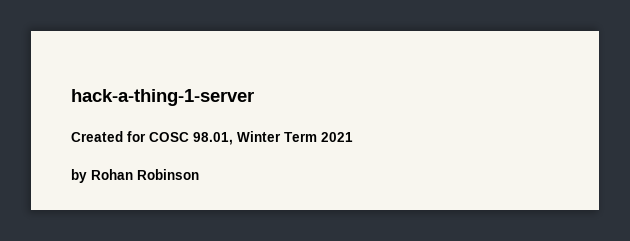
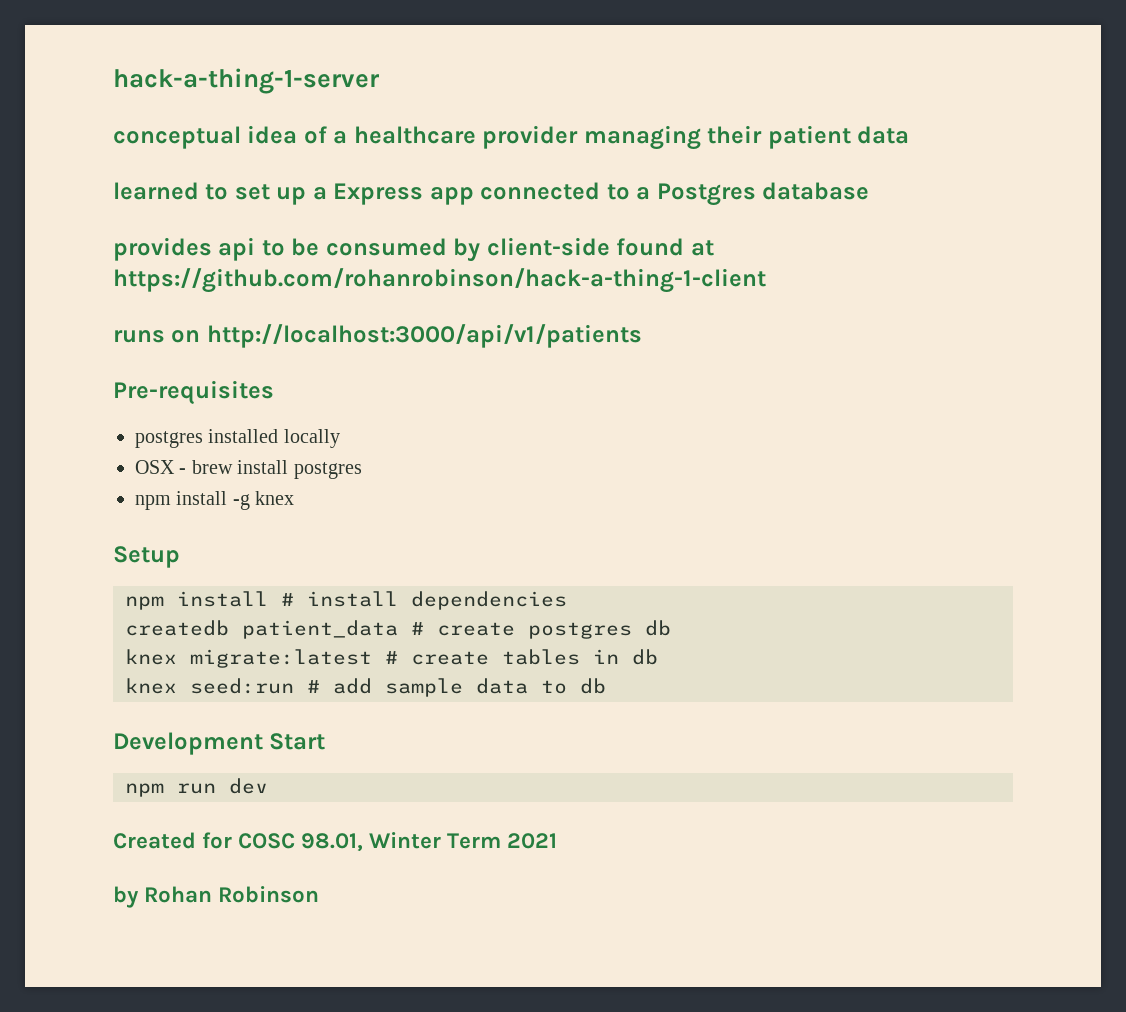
(254, 97) none -> [113,125,910,150] [113,182,870,206] [113,237,714,262] [113,268,766,293] [113,324,642,348] [113,380,274,405] [135,429,340,448] [135,460,362,479] [135,491,295,510] [113,546,180,568] [125,591,567,610] [125,620,671,639] [125,649,658,668] [125,678,606,697] [113,732,326,755] [125,778,268,797] // conceptual idea of a healthcare provider managing their patient data // learned to set up a Express app connected to a Postgres database // provides api to be consumed by client-side found at https://github.com/rohanrobinson/hack-a-thing-1-client // runs on http://localhost:3000/api/v1/patients // Pre-requisites // postgres installed locally // OSX - brew install postgres // npm install -g knex // Setup // npm install # install dependencies // createdb patient_data # create postgres db // knex migrate:latest # create tables in db // knex seed:run # add sample data to db // Development Start // npm run dev

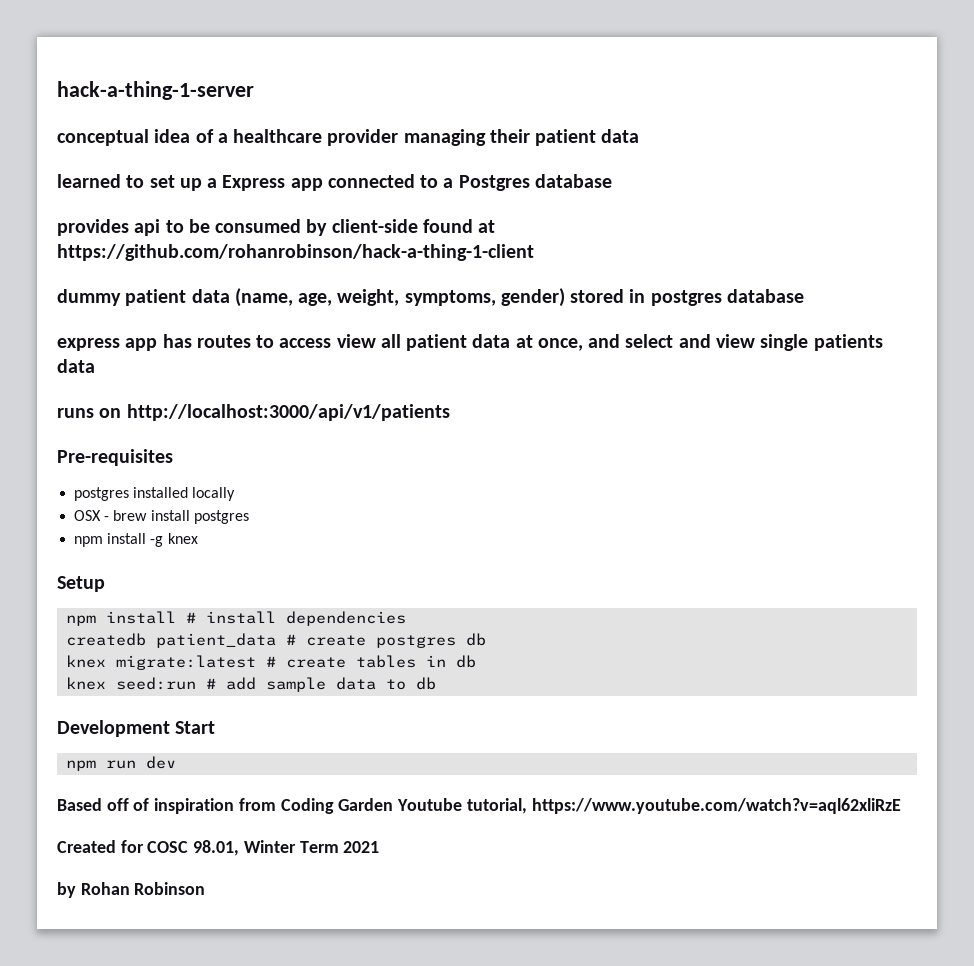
(766, 280) none -> [57,288,804,307] [57,334,883,351] [57,359,95,373] // dummy patient data (name, age, weight, symptoms, gender) stored in postgres database // express app has routes to access view all patient data at once, and select and view single patients data
(268, 786) none -> [57,798,901,814] // Based off of inspiration from Coding Garden Youtube tutorial, https://www.youtube.com/watch?v=aql62xliRzE

